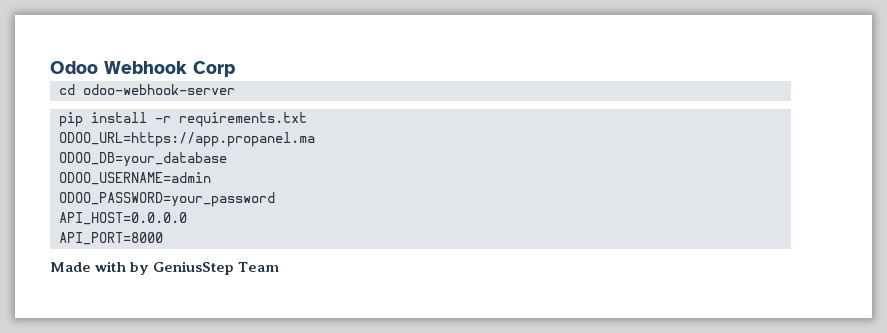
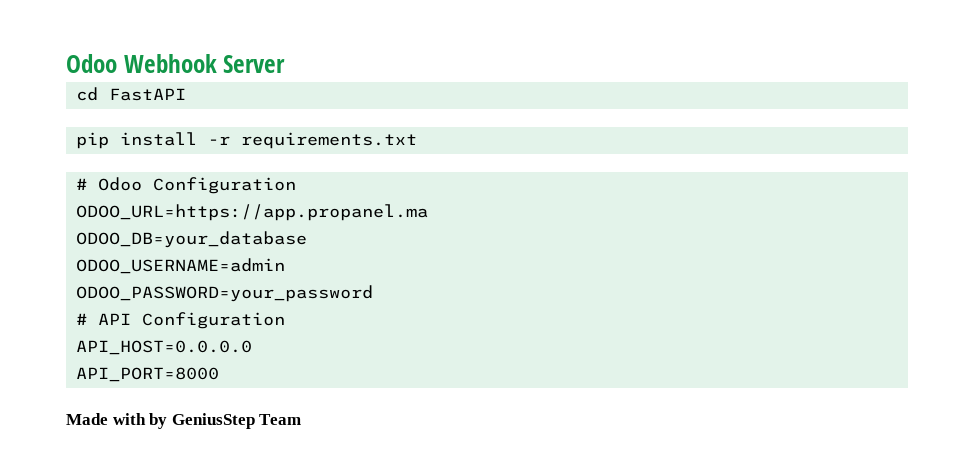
[193,61,235,77] Corp -> [223,55,286,73] Server
[83,84,235,95] odoo-webhook-server -> [109,88,187,101] FastAPI
(307, 119) none -> [76,177,297,194] // # Odoo Configuration
(275, 199) none -> [76,312,286,329] // # API Configuration

